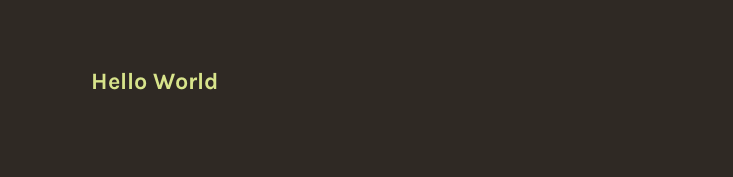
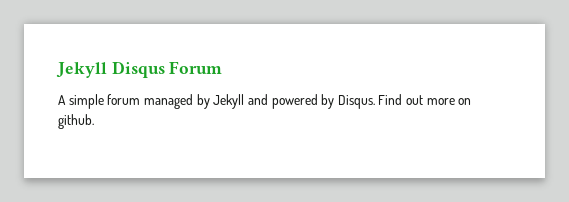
[91,72,219,90] Hello World -> [56,61,223,78] [58,94,472,109] [58,114,94,129] Jekyll Disqus Forum // A simple forum managed by Jekyll and powered by Disqus. Find out more on github.

